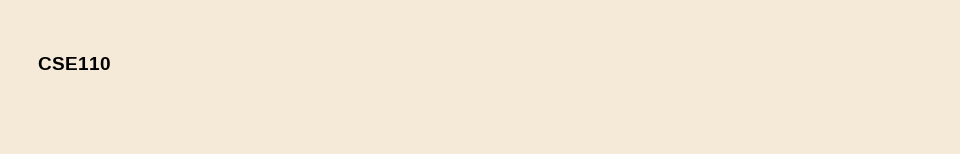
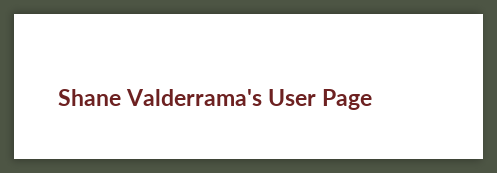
[38,57,111,70] CSE110 -> [58,89,373,110] Shane Valderrama's User Page

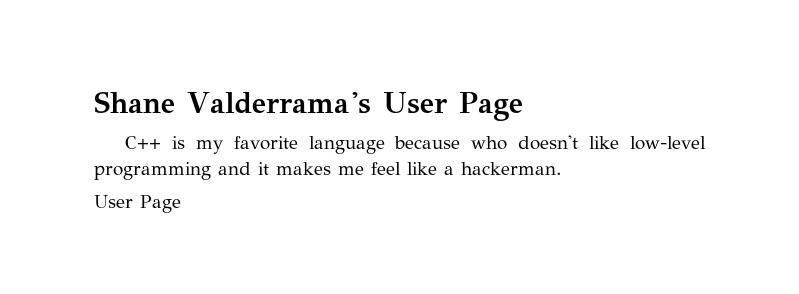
(373, 99) none -> [125,135,706,154] [94,162,561,180] [94,195,181,213] // C++ is my favorite language because who doesn't like low-level programming and it makes me feel like a hackerman. // User Page

